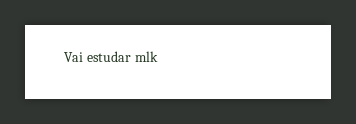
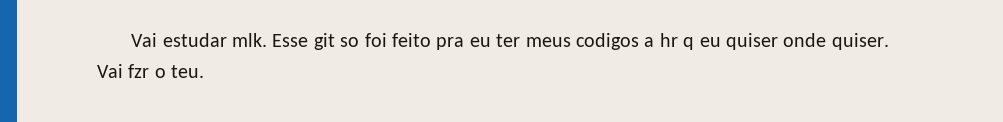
[134,51,158,62] mlk -> [231,33,889,50] [97,64,205,78] mlk. Esse git so foi feito pra eu ter meus codigos a hr q eu quiser onde quiser. Vai fzr o teu.

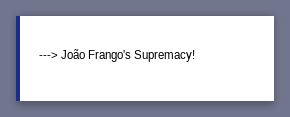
[131,33,889,50] [97,64,205,78] Vai estudar mlk. Esse git so foi feito pra eu ter meus codigos a hr q eu quiser onde quiser. Vai fzr o teu. -> [39,49,196,62] ---> João Frango's Supremacy!

